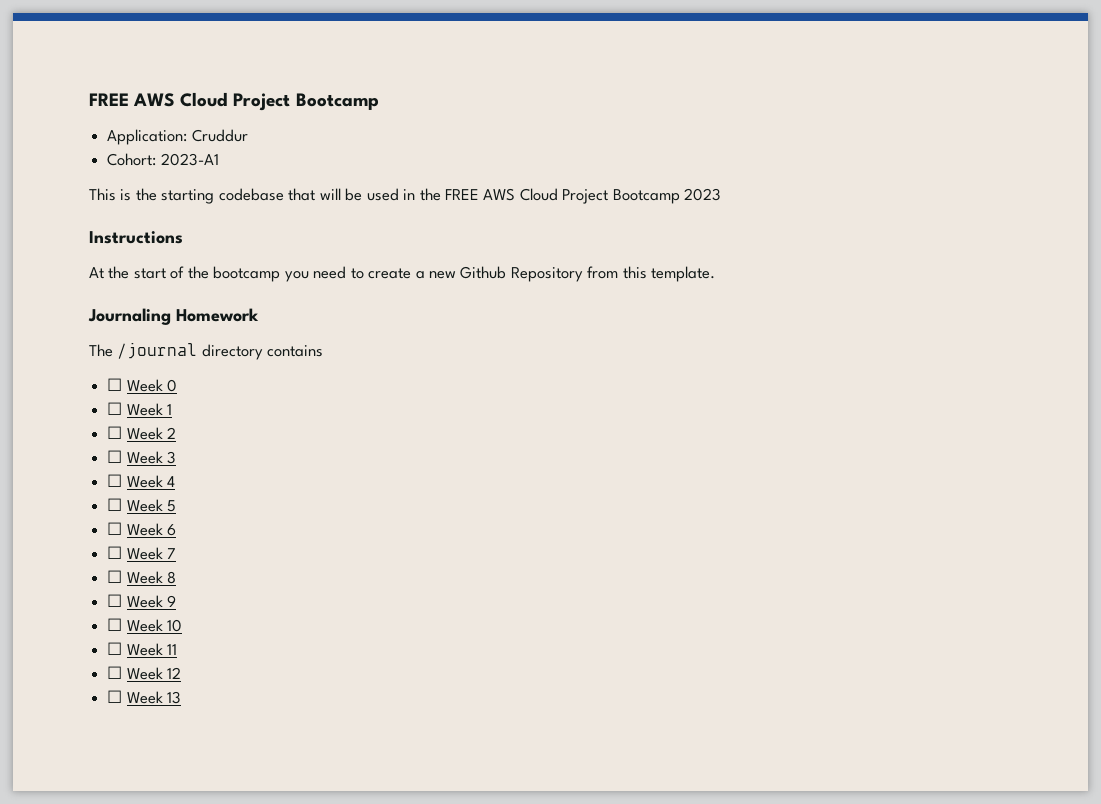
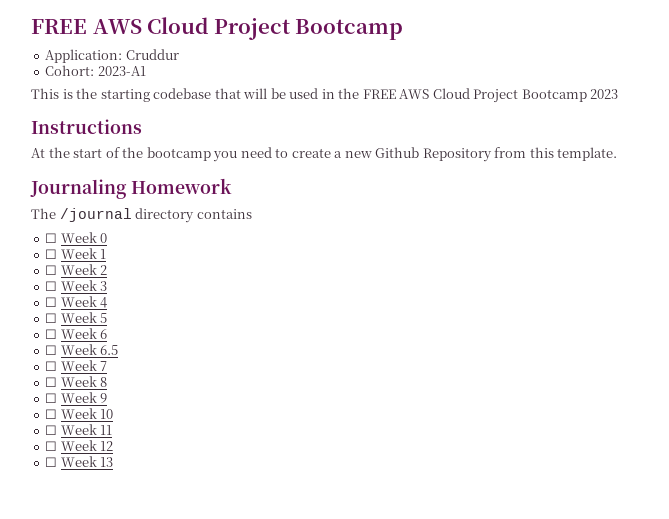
(177, 530) none -> [45,344,119,355] // ☐ Week 6.5

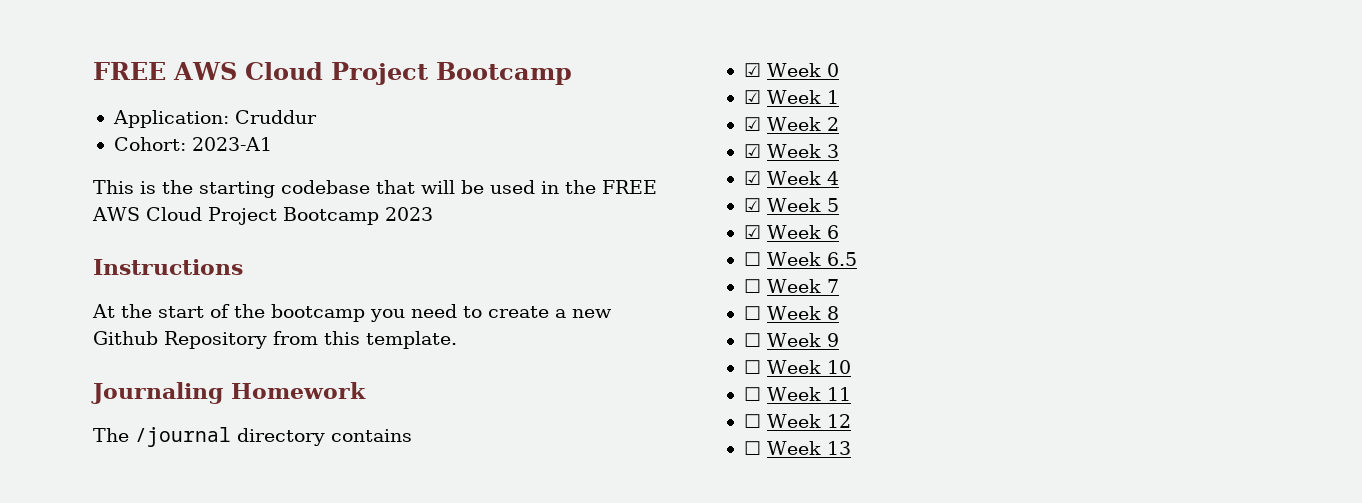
[45,233,58,243] ☐ -> [743,63,761,77] ☑
[45,249,58,259] ☐ -> [743,90,761,104] ☑
[45,265,58,275] ☐ -> [743,117,761,131] ☑
[45,281,58,291] ☐ -> [743,144,761,158] ☑
[45,297,58,307] ☐ -> [743,171,761,185] ☑
[45,313,58,323] ☐ -> [743,198,761,212] ☑
[45,329,58,339] ☐ -> [743,225,761,239] ☑

